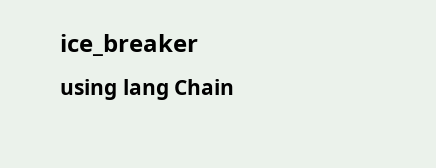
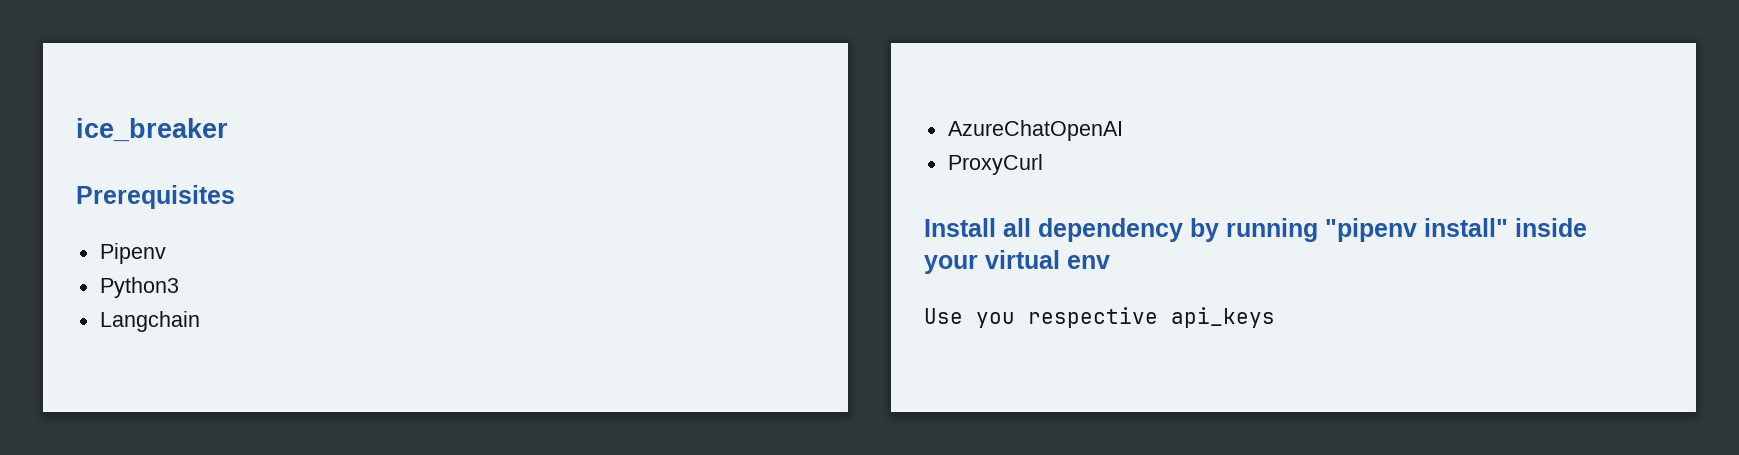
[60,79,235,100] using lang Chain -> [76,185,235,209] [99,243,166,264] [99,277,179,298] [99,311,200,332] [947,120,1123,141] [947,154,1043,175] [924,218,1587,242] [924,250,1110,274] [924,307,1275,328] Prerequisites // Pipenv // Python3 // Langchain // AzureChatOpenAI // ProxyCurl // Install all dependency by running "pipenv install" inside your virtual env // Use you respective api_keys

